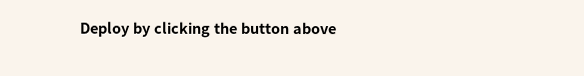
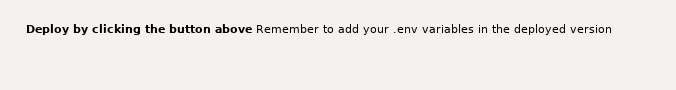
(337, 28) none -> [256,24,612,35] Remember to add your .env variables in the deployed version

